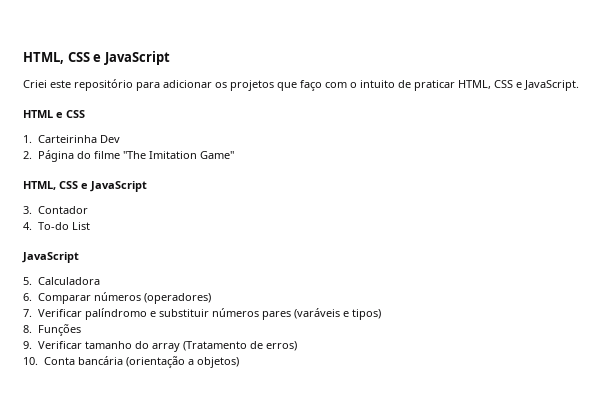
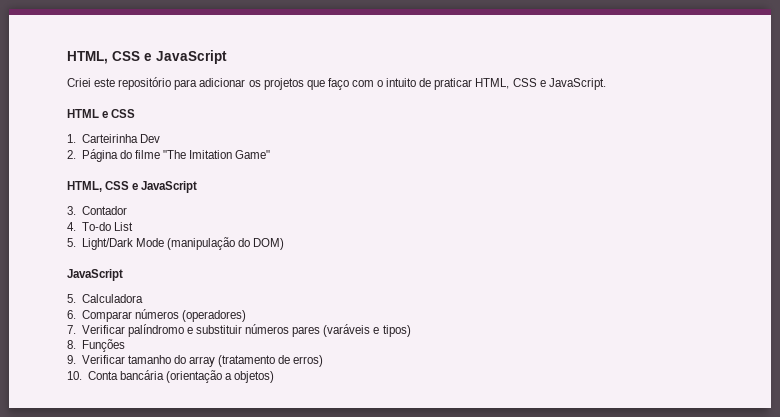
(90, 226) none -> [67,237,285,250] // 5. Light/Dark Mode (manipulação do DOM)
[182,341,247,351] (Tratamento -> [218,355,276,367] (tratamento

